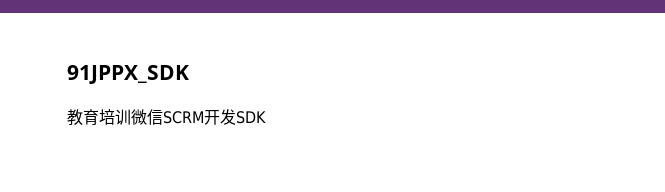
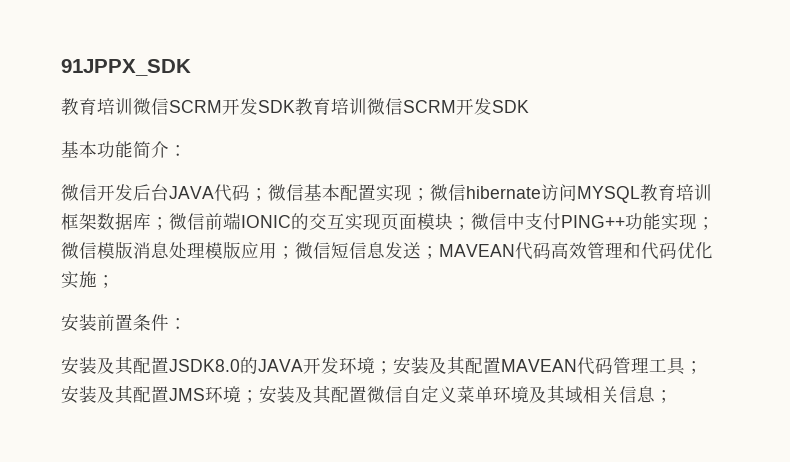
(266, 117) none -> [295,98,529,116] [61,141,187,158] [61,184,712,203] [61,212,715,231] [61,241,713,260] [61,271,115,289] [61,313,187,332] [61,356,703,375] [61,385,673,404] 教育培训微信SCRM开发SDK // 基本功能简介： // 微信开发后台JAVA代码；微信基本配置实现；微信hibernate访问MYSQL教育培训框架数据库；微信前端IONIC的交互实现页面模块；微信中支付PING++功能实现；微信模版消息处理模版应用；微信短信息发送；MAVEAN代码高效管理和代码优化实施； // 安装前置条件： // 安装及其配置JSDK8.0的JAVA开发环境；安装及其配置MAVEAN代码管理工具；安装及其配置JMS环境；安装及其配置微信自定义菜单环境及其域相关信息；

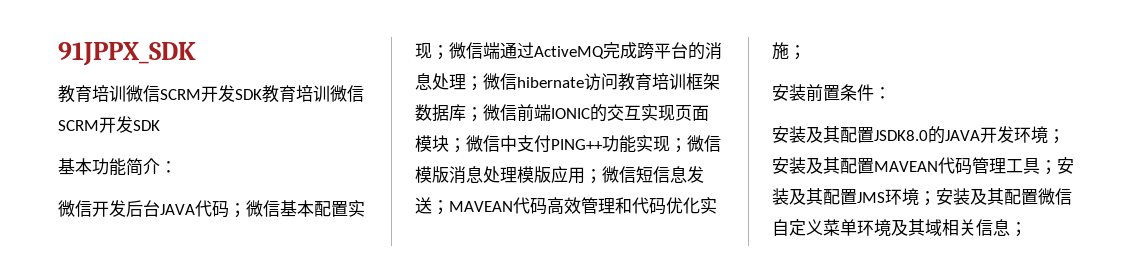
(466, 192) none -> [483,42,722,60] [415,73,517,91] 端通过ActiveMQ完成跨平台的消息处理；微信
[577,186,640,203] MYSQL -> (618, 81) none

